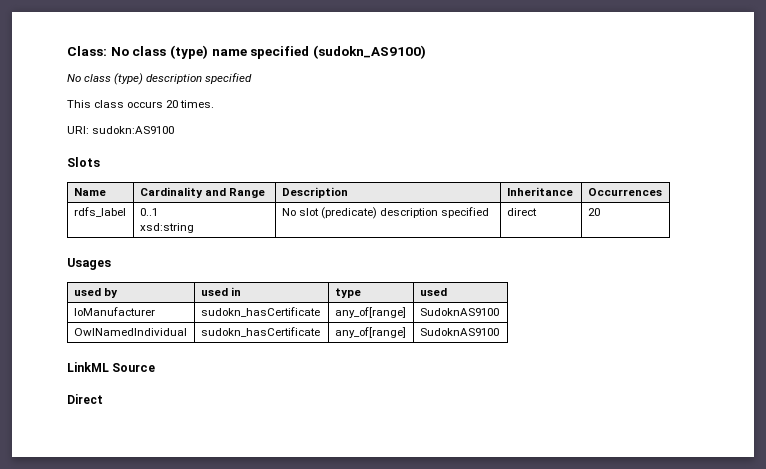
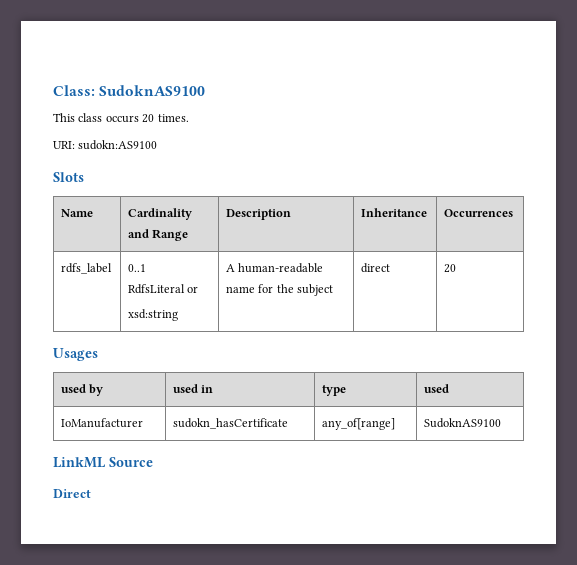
[110,45,426,59] [67,73,253,85] No class (type) name specified (sudokn_AS9100) // No class (type) description specified -> [99,85,206,96] SudoknAS9100
(158, 212) none -> [128,284,199,294] // RdfsLiteral or
[281,207,490,219] No slot (predicate) description specified -> [226,263,324,273] [226,284,334,296] A human-readable name for the subject
[73,328,187,336] [200,327,320,337] [334,327,406,338] [419,328,499,336] // OwlNamedIndividual | sudokn_hasCertificate | any_of[range] | SudoknAS9100 -> (502, 423) none

